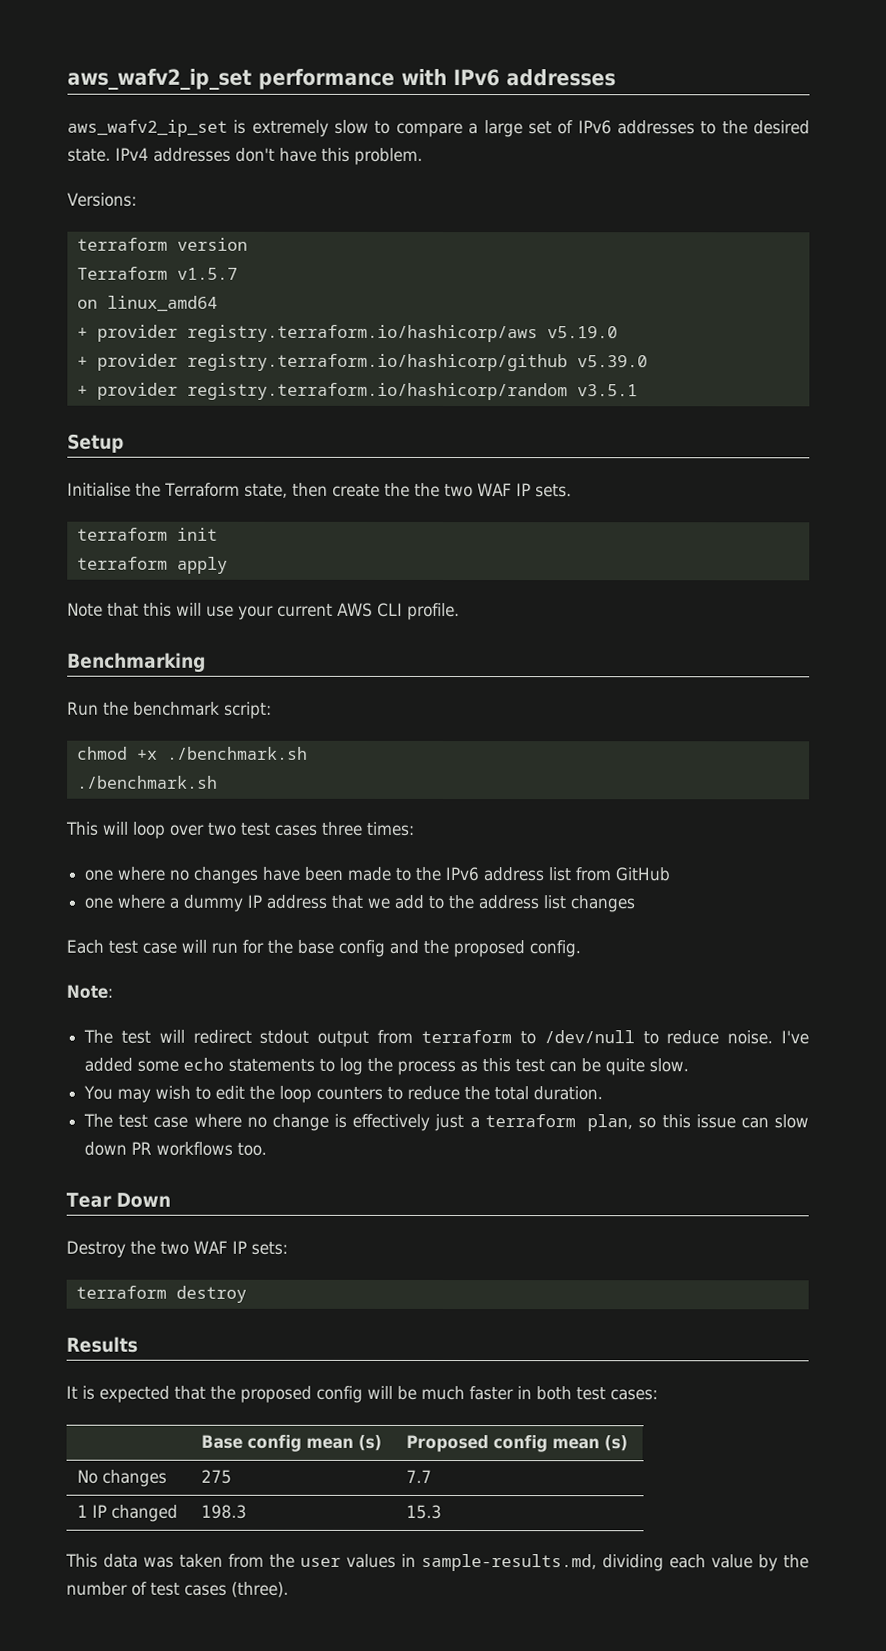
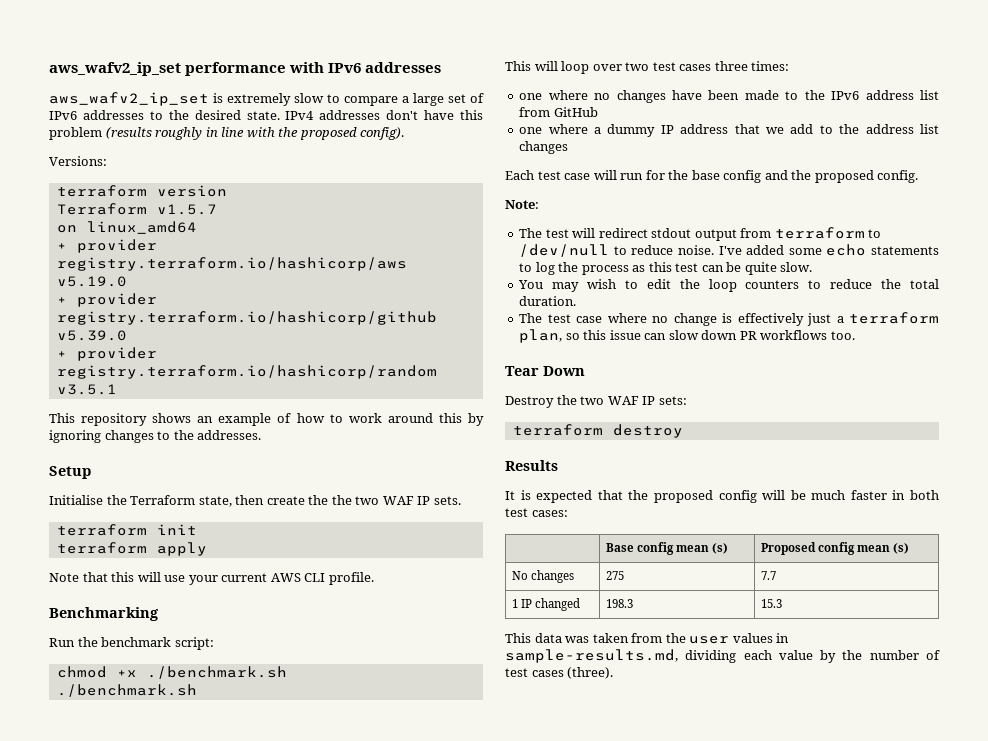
[354,147,423,165] problem. -> [49,127,405,140] problem (results roughly in line with the proposed config).
(638, 390) none -> [49,413,484,426] [49,430,262,443] // This repository shows an example of how to work around this by ignoring changes to the addresses.

